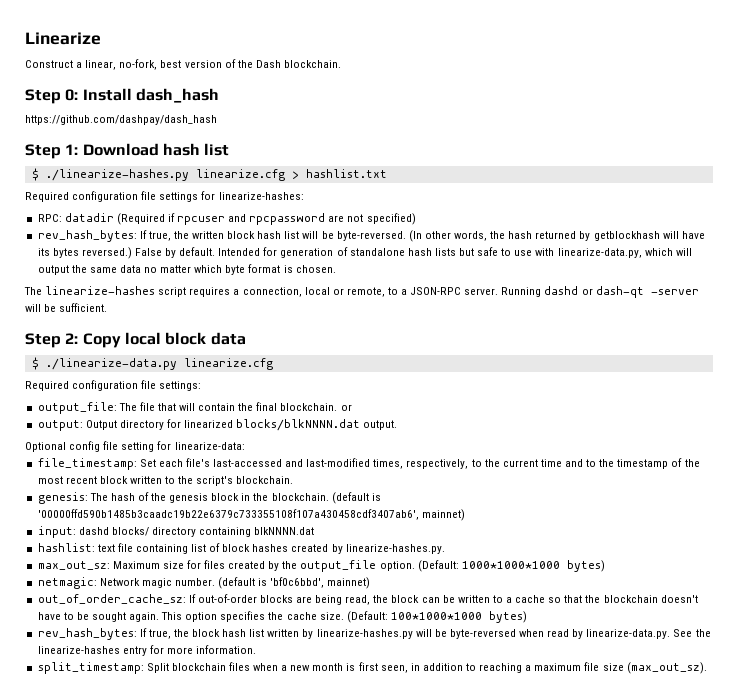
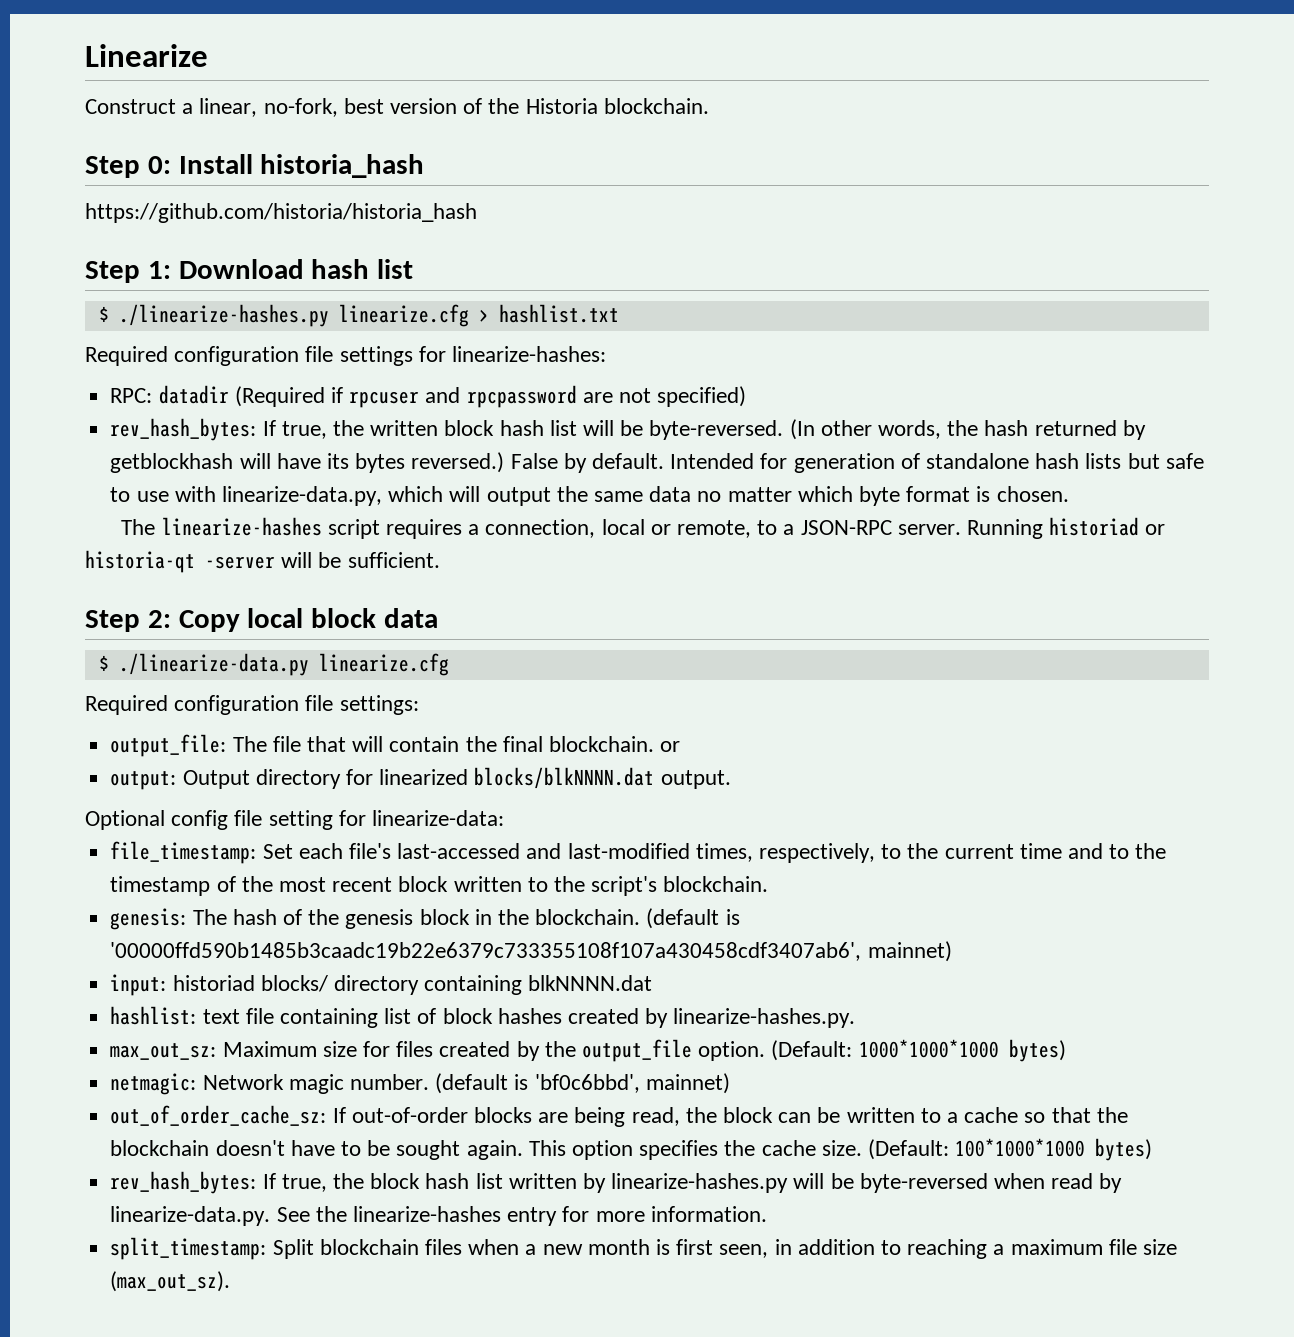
[255,60,281,68] Dash -> [525,98,598,114] Historia
[135,88,219,103] [25,115,217,125] dash_hash // https://github.com/dashpay/dash_hash -> [260,154,425,178] [85,203,477,223] historia_hash // https://github.com/historia/historia_hash
[544,286,644,298] dashd or dash-qt -> [1049,517,1166,536] [85,550,195,573] historiad or historia-qt
[78,527,109,535] dashd -> [172,975,255,991] historiad

